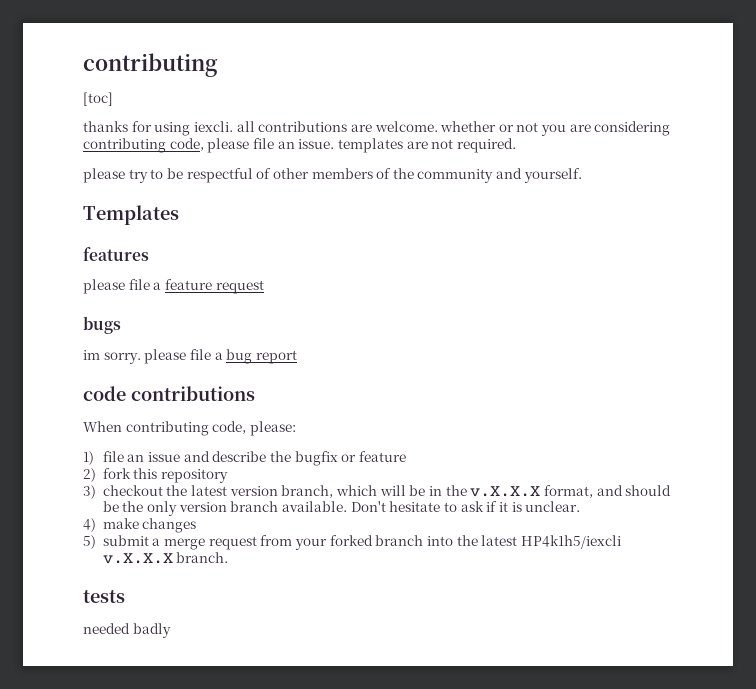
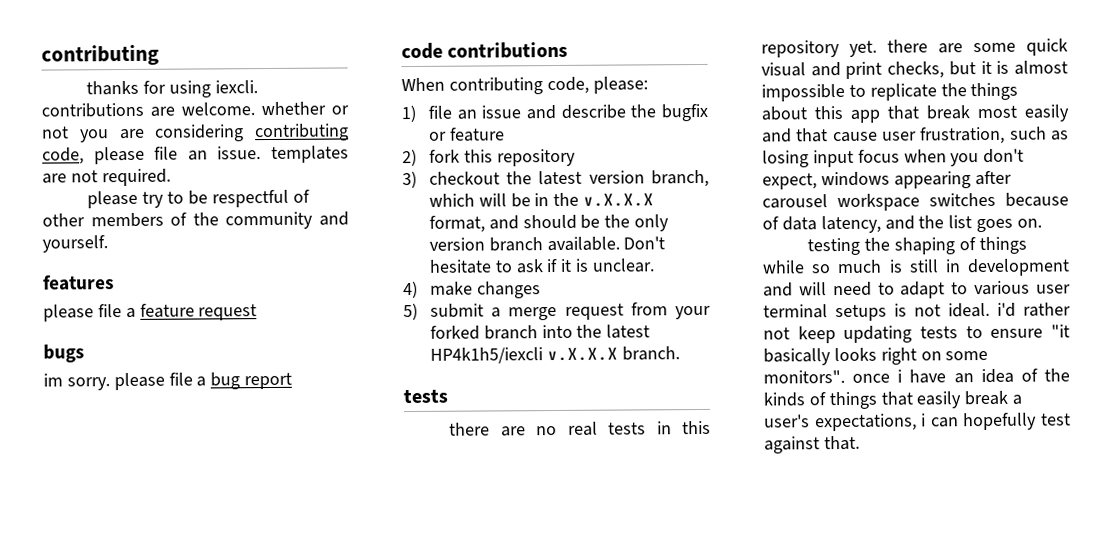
[83,53,218,77] [83,92,113,106] contributing // [toc] -> [41,44,159,66] contributing
[236,121,255,132] all -> (258, 87) none
[83,205,179,225] // Templates -> (108, 244) none
[83,623,171,638] needed badly -> [449,420,711,437] [761,38,1068,58] [761,60,1068,79] [761,82,1019,102] [761,104,1069,123] [762,126,1069,145] [762,148,1025,168] [762,170,1012,190] [762,192,1069,212] [762,215,1043,234] [807,236,1027,256] [762,258,1070,277] [763,280,1071,299] [763,302,1071,322] [763,324,1070,344] [763,347,989,366] [763,368,1070,384] [763,390,1023,410] [764,412,1071,432] [764,435,860,454] there are no real tests in this repository yet. there are some quick visual and print checks, but it is almost impossible to replicate the things about this app that break most easily and that cause user frustration, such as losing input focus when you don't expect, windows appearing after carousel workspace switches because of data latency, and the list goes on. // testing the shaping of things while so much is still in development and will need to adapt to various user terminal setups is not ideal. i'd rather not keep updating tests to ensure "it basically looks right on some monitors". once i have an idea of the kinds of things that easily break a user's expectations, i can hopefully test against that.

